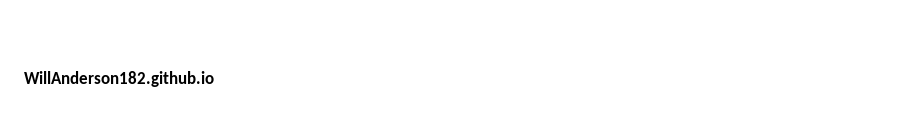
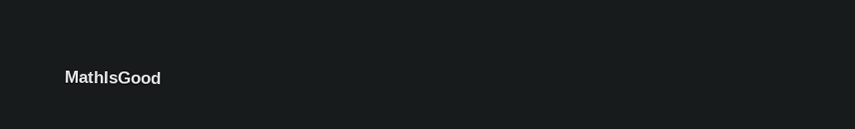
[24,71,214,87] WillAnderson182.github.io -> [64,70,161,85] MathIsGood

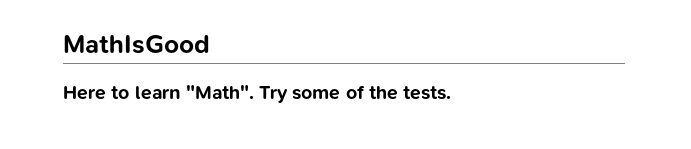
(161, 77) none -> [63,85,452,103] // Here to learn "Math". Try some of the tests.

